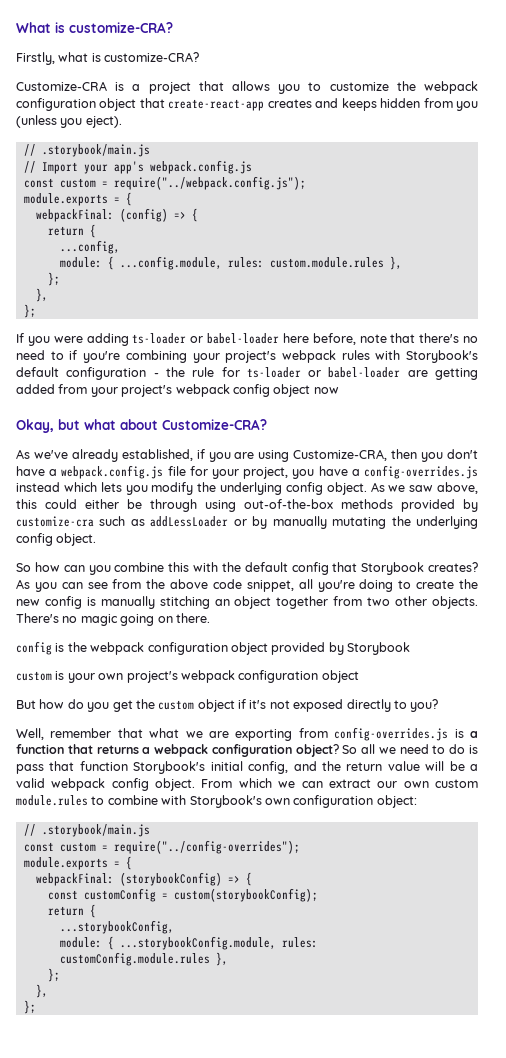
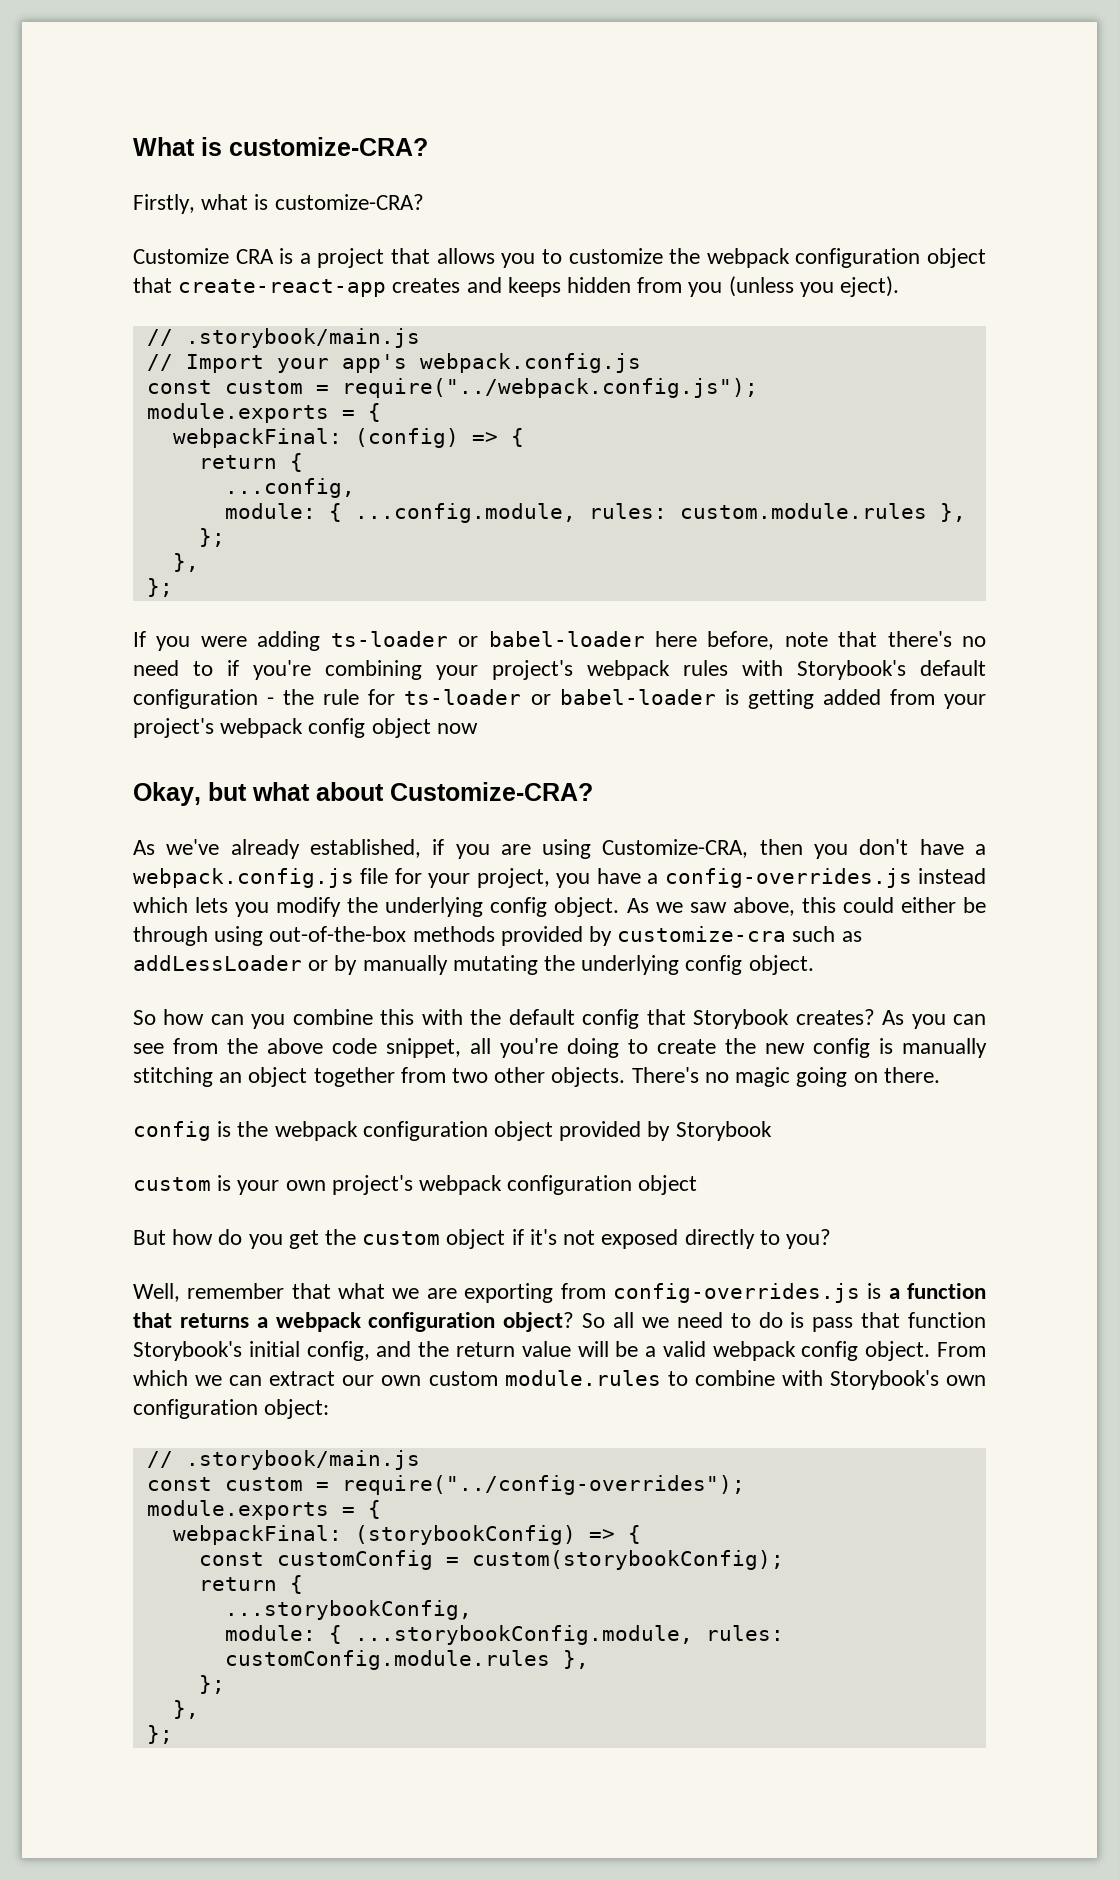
[16,81,107,91] Customize-CRA -> [133,248,274,264] Customize CRA
[407,370,428,377] are -> [724,689,739,705] is

